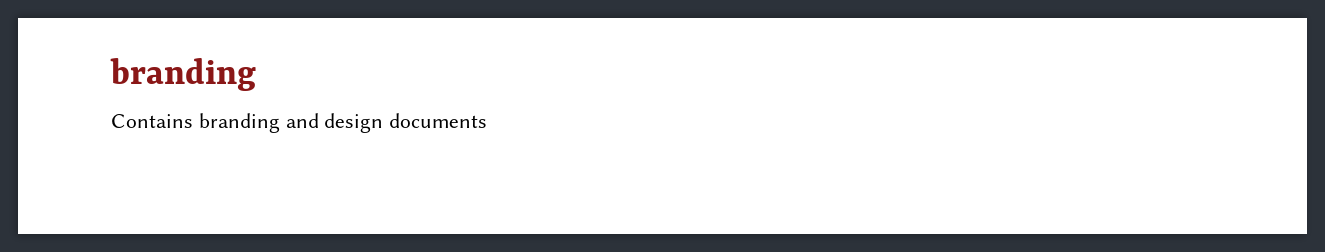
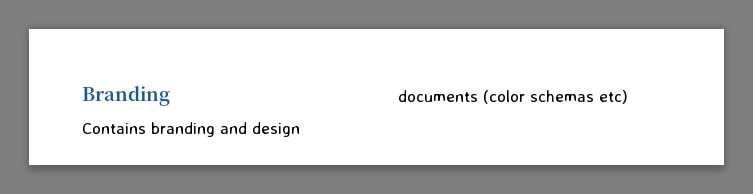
[110,58,256,91] branding -> [82,86,170,106] Branding
(488, 120) none -> [483,90,628,104] (color schemas etc)

